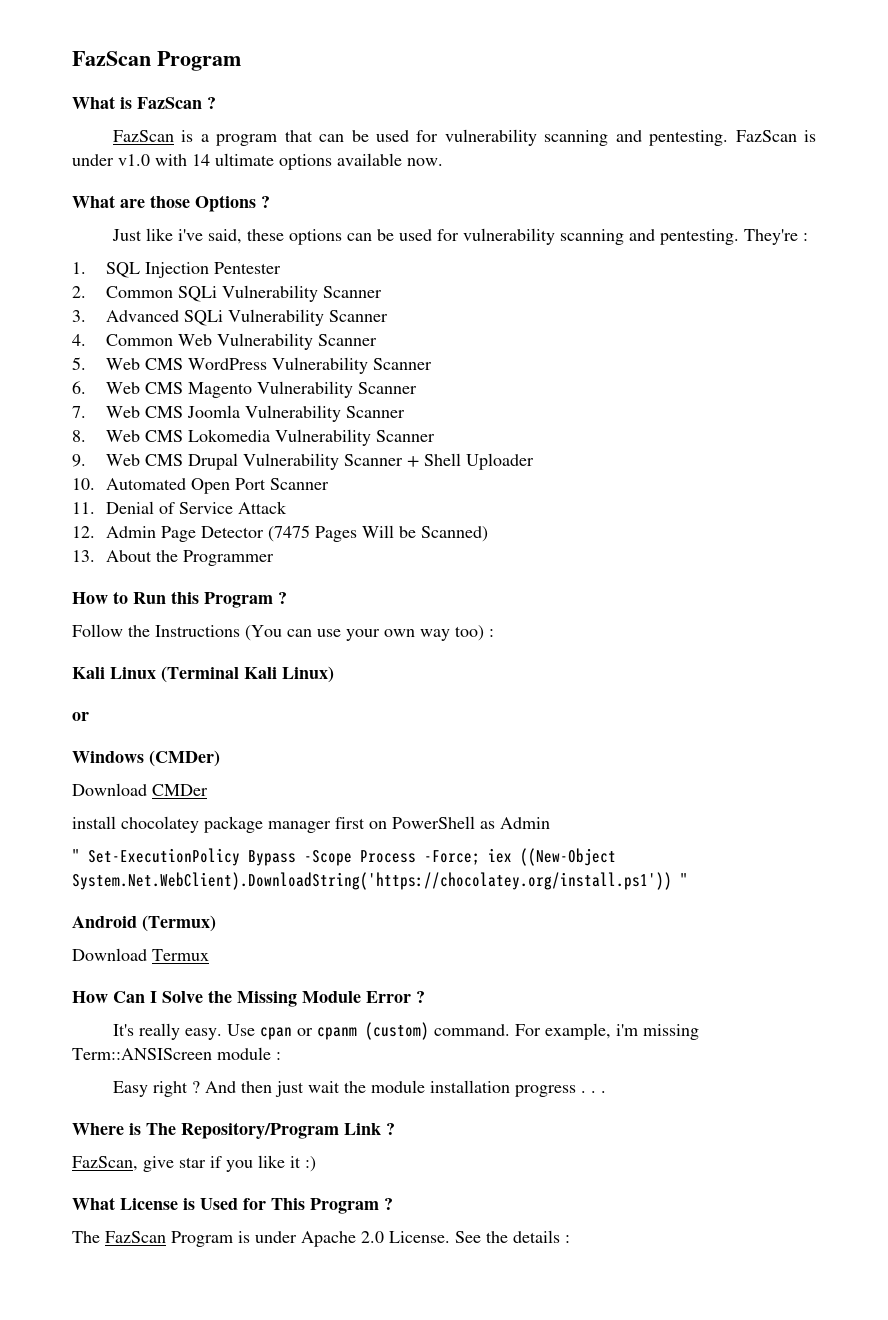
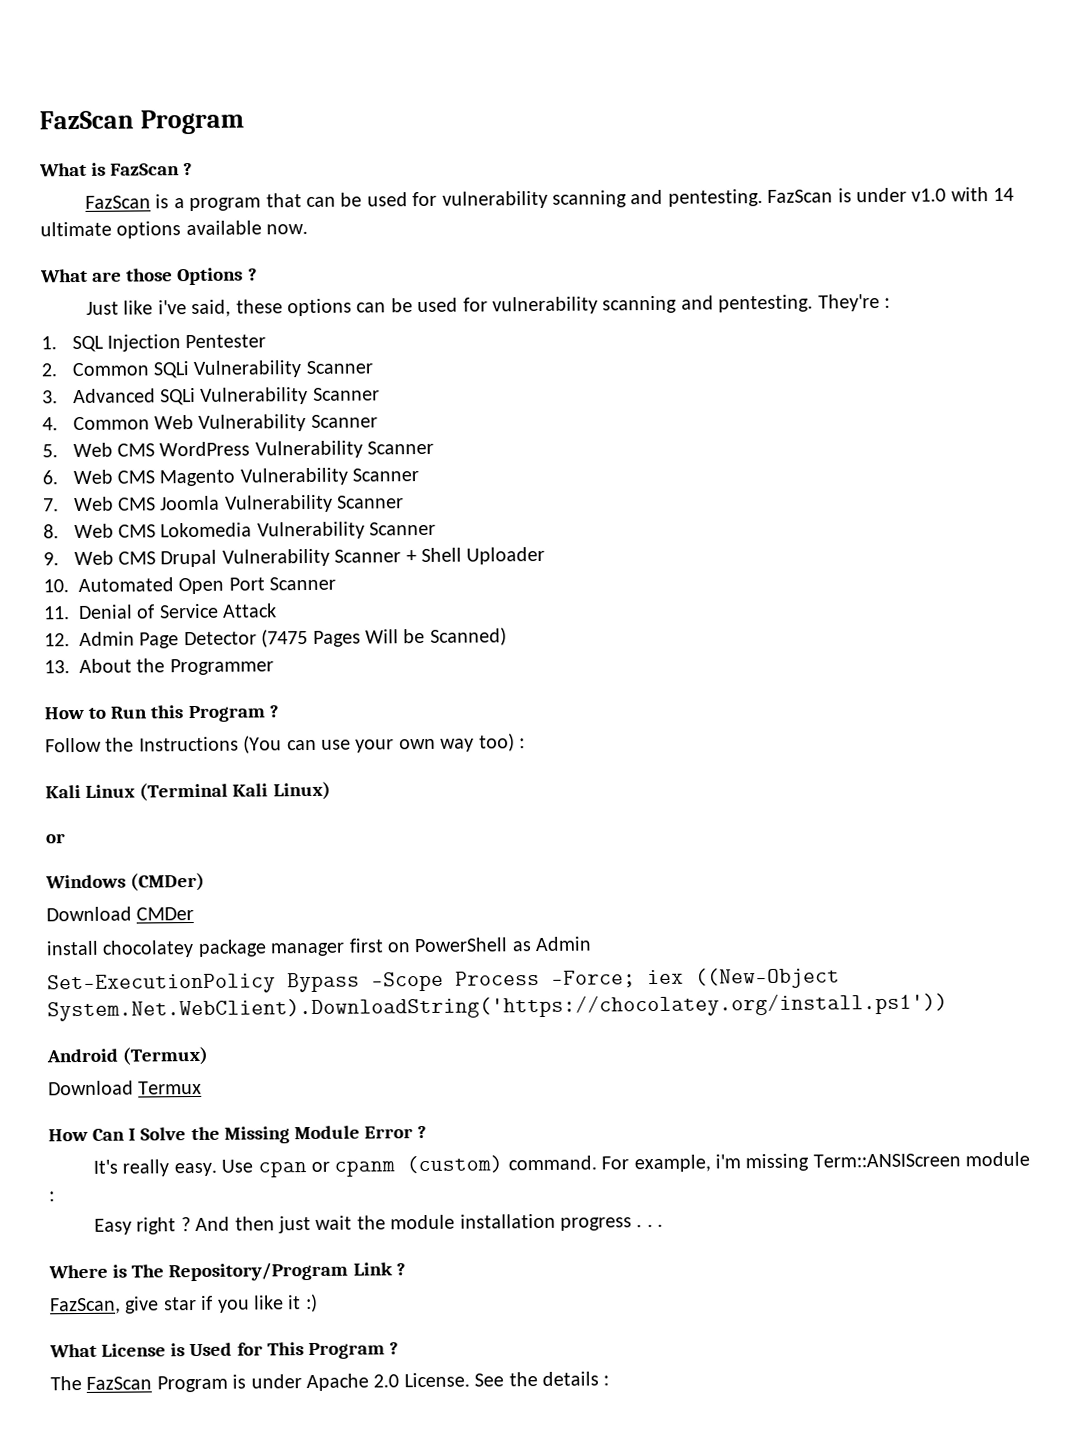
[72,849,80,862] " -> (592, 944) none
[680,873,688,886] " -> (948, 1007) none

